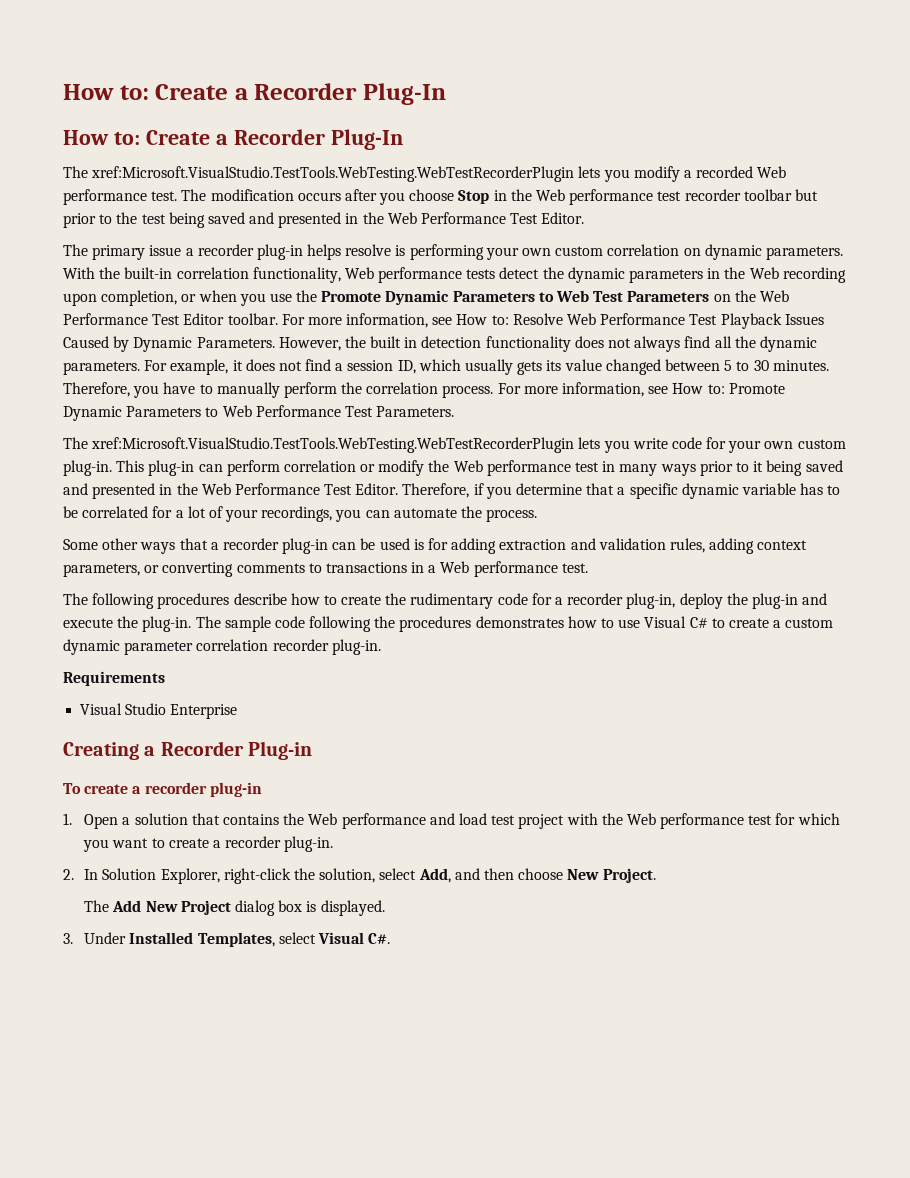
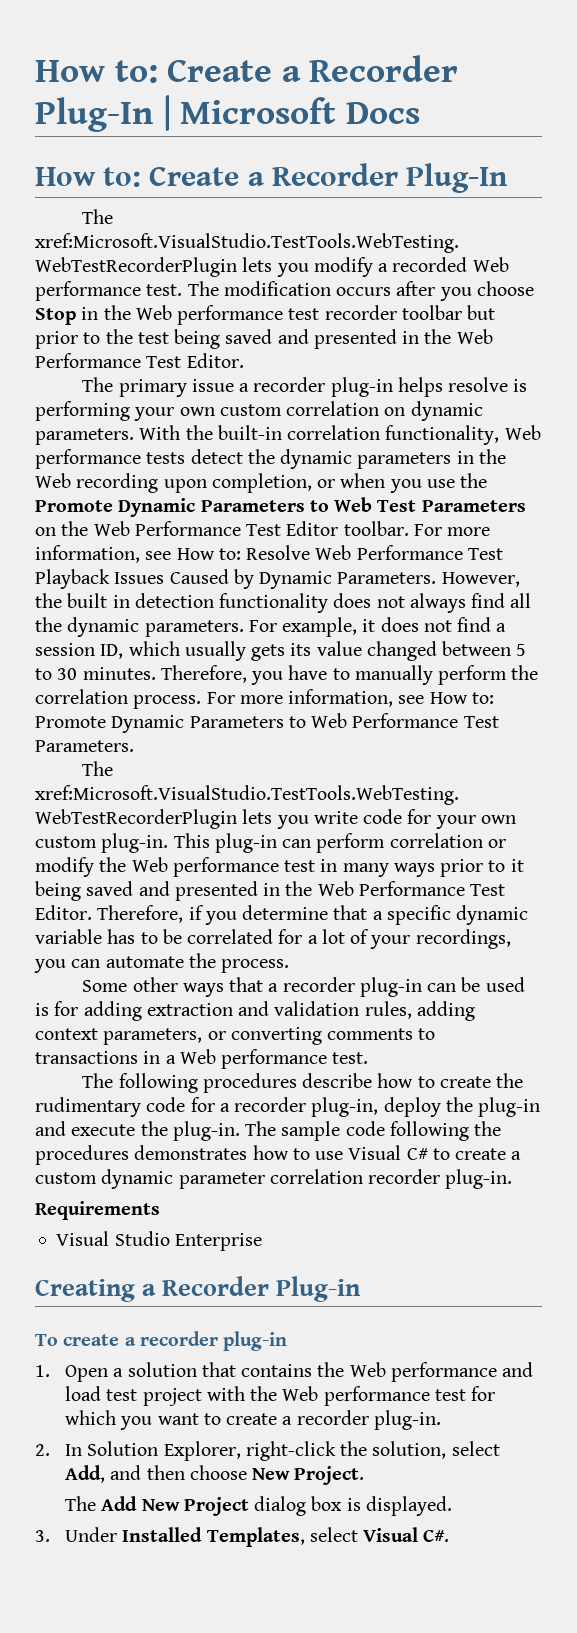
[63,83,447,105] How to: Create a Recorder Plug-In -> [35,55,459,83] [35,95,420,132] How to: Create a Recorder Plug-In | Microsoft Docs

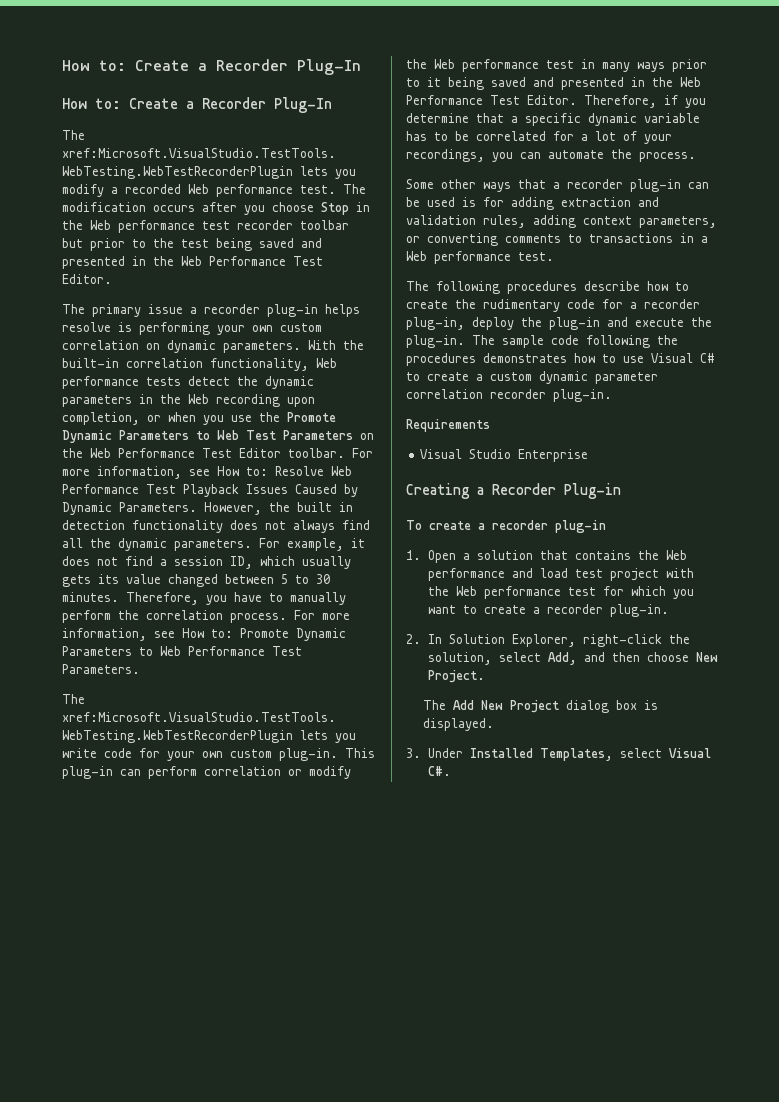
[35,55,459,83] [35,95,420,132] How to: Create a Recorder Plug-In | Microsoft Docs -> [62,59,361,75] How to: Create a Recorder Plug-In

